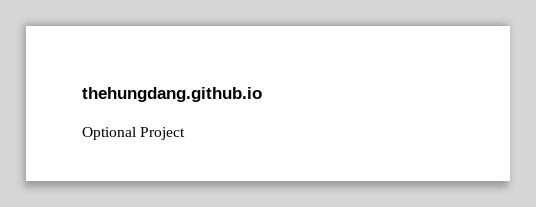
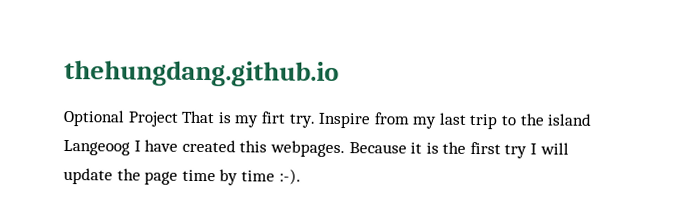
(186, 133) none -> [181,110,592,130] [63,139,569,159] [63,167,301,186] That is my firt try. Inspire from my last trip to the island Langeoog I have created this webpages. Because it is the first try I will update the page time by time :-).

